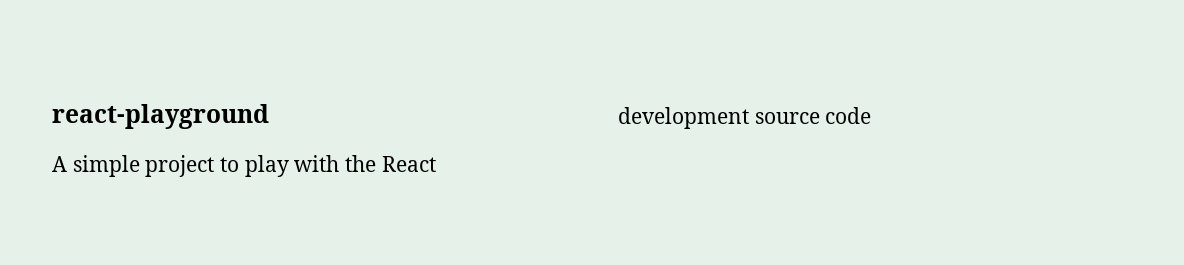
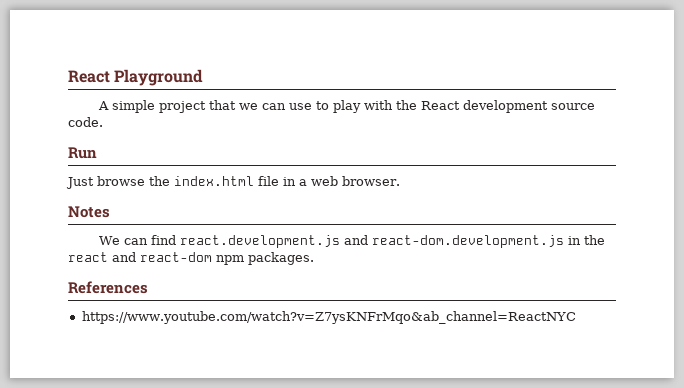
[52,104,269,129] react-playground -> [68,69,204,86] React Playground
(215, 166) none -> [208,100,312,110] that we can use
[825,107,872,124] code -> [68,117,103,127] [68,147,97,159] [66,176,400,189] [68,206,110,218] [98,235,605,248] [68,252,314,265] [68,281,148,294] [81,311,576,324] code. // Run // Just browse the index.html file in a web browser. // Notes // We can find react.development.js and react-dom.development.js in the react and react-dom npm packages. // References // https://www.youtube.com/watch?v=Z7ysKNFrMqo&ab_channel=ReactNYC

